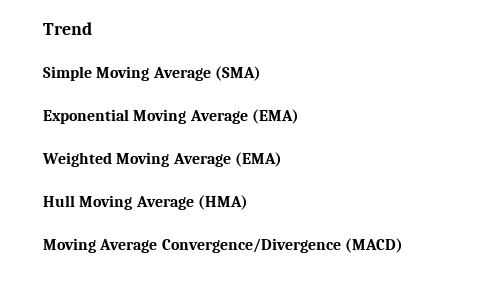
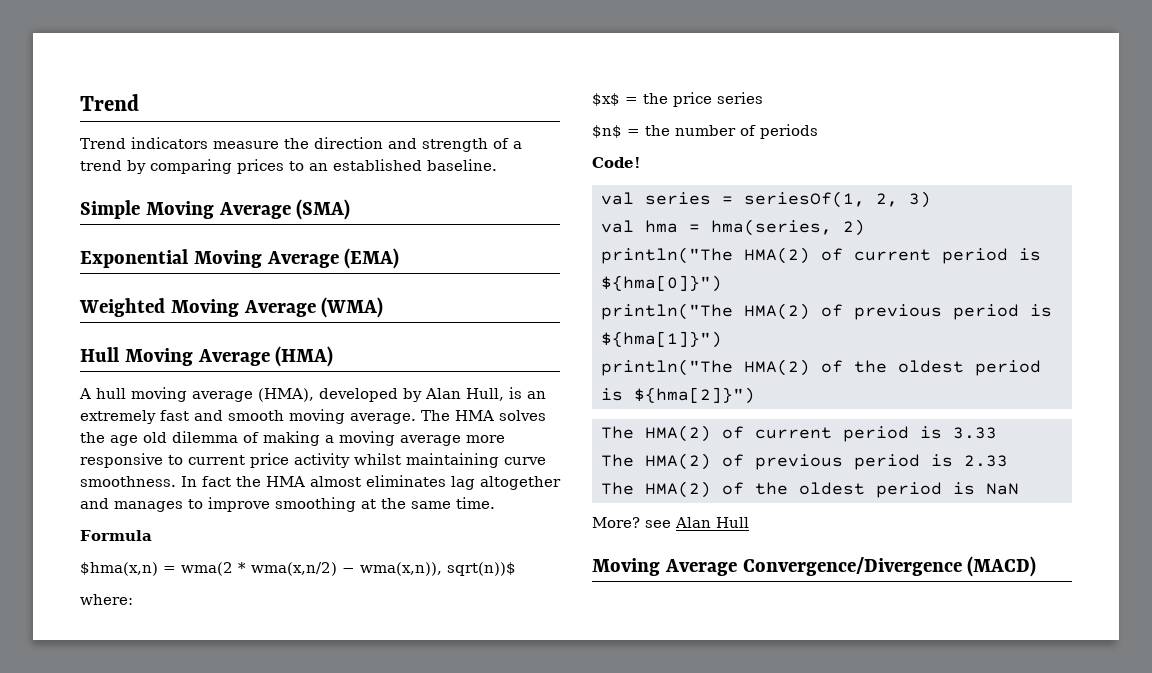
[43,22,92,35] Trend -> [80,94,139,111] [80,137,522,152] [80,159,497,174] Trend // Trend indicators measure the direction and strength of a trend by comparing prices to an established baseline.
[234,152,282,167] (EMA) -> [321,297,384,318] (WMA)
(248, 202) none -> [79,387,546,402] [80,409,546,424] [80,431,505,446] [80,453,546,468] [80,475,561,490] [80,497,495,512] [80,530,152,541] [80,562,516,576] [80,594,133,605] [592,92,763,107] [592,124,818,139] [592,157,641,168] [600,191,931,208] [600,219,865,236] [600,247,1041,264] [600,275,722,292] [600,303,1052,320] [600,331,722,348] [600,359,1041,376] [600,387,755,404] [600,425,997,442] [600,453,1008,470] [600,481,1019,498] [592,517,749,528] // A hull moving average (HMA), developed by Alan Hull, is an extremely fast and smooth moving average. The HMA solves the age old dilemma of making a moving average more responsive to current price activity whilst maintaining curve smoothness. In fact the HMA almost eliminates lag altogether and manages to improve smoothing at the same time. // Formula // $hma(x,n) = wma(2 * wma(x,n/2) − wma(x,n)), sqrt(n))$ // where: // $x$ = the price series // $n$ = the number of periods // Code! // val series = seriesOf(1, 2, 3) // val hma = hma(series, 2) // println("The HMA(2) of current period is ${hma[0]}") // println("The HMA(2) of previous period is ${hma[1]}") // println("The HMA(2) of the oldest period is ${hma[2]}") // The HMA(2) of current period is 3.33 // The HMA(2) of previous period is 2.33 // The HMA(2) of the oldest period is NaN // More? see Alan Hull

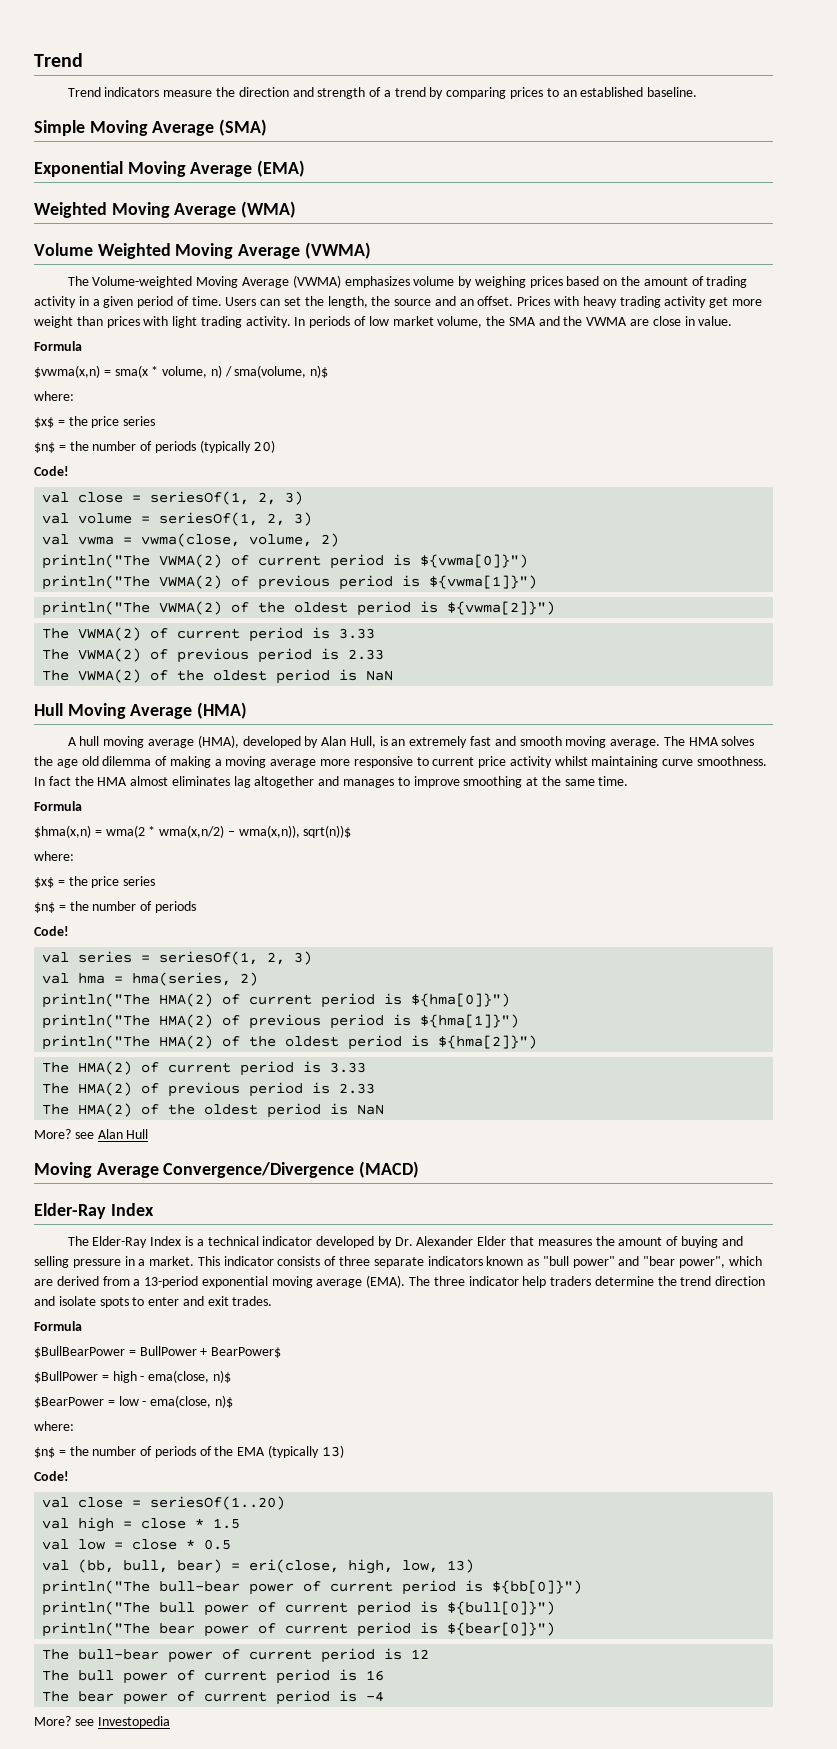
(384, 307) none -> [34,242,371,259] [67,275,748,288] [34,296,762,308] [34,316,733,328] [34,341,82,351] [34,365,329,378] [34,391,74,401] [34,416,156,428] [34,440,276,453] [34,466,69,476] [42,491,304,505] [42,512,313,526] [42,533,340,547] [42,554,529,569] [42,575,538,590] [42,601,556,616] [42,627,376,642] [42,648,385,663] [42,669,394,684] // Volume Weighted Moving Average (VWMA) // The Volume-weighted Moving Average (VWMA) emphasizes volume by weighing prices based on the amount of trading activity in a given period of time. Users can set the length, the source and an offset. Prices with heavy trading activity get more weight than prices with light trading activity. In periods of low market volume, the SMA and the VWMA are close in value. // Formula // $vwma(x,n) = sma(x * volume, n) / sma(volume, n)$ // where: // $x$ = the price series // $n$ = the number of periods (typically 20) // Code! // val close = seriesOf(1, 2, 3) // val volume = seriesOf(1, 2, 3) // val vwma = vwma(close, volume, 2) // println("The VWMA(2) of current period is ${vwma[0]}") // println("The VWMA(2) of previous period is ${vwma[1]}") // println("The VWMA(2) of the oldest period is ${vwma[2]}") // The VWMA(2) of current period is 3.33 // The VWMA(2) of previous period is 2.33 // The VWMA(2) of the oldest period is NaN
(1037, 566) none -> [34,1203,154,1219] [67,1236,743,1248] [34,1256,762,1268] [34,1275,766,1288] [34,1296,273,1308] [34,1321,82,1331] [34,1346,282,1358] [34,1370,231,1383] [34,1395,233,1408] [34,1421,74,1431] [34,1445,344,1458] [34,1471,69,1481] [42,1496,286,1510] [42,1517,241,1532] [42,1539,232,1550] [42,1559,475,1574] [42,1580,583,1595] [42,1601,556,1616] [42,1622,556,1637] [42,1648,430,1663] [42,1669,385,1684] [42,1690,385,1705] [34,1716,170,1728] // Elder-Ray Index // The Elder-Ray Index is a technical indicator developed by Dr. Alexander Elder that measures the amount of buying and selling pressure in a market. This indicator consists of three separate indicators known as "bull power" and "bear power", which are derived from a 13-period exponential moving average (EMA). The three indicator help traders determine the trend direction and isolate spots to enter and exit trades. // Formula // $BullBearPower = BullPower + BearPower$ // $BullPower = high - ema(close, n)$ // $BearPower = low - ema(close, n)$ // where: // $n$ = the number of periods of the EMA (typically 13) // Code! // val close = seriesOf(1..20) // val high = close * 1.5 // val low = close * 0.5 // val (bb, bull, bear) = eri(close, high, low, 13) // println("The bull-bear power of current period is ${bb[0]}") // println("The bull power of current period is ${bull[0]}") // println("The bear power of current period is ${bear[0]}") // The bull-bear power of current period is 12 // The bull power of current period is 16 // The bear power of current period is -4 // More? see Investopedia

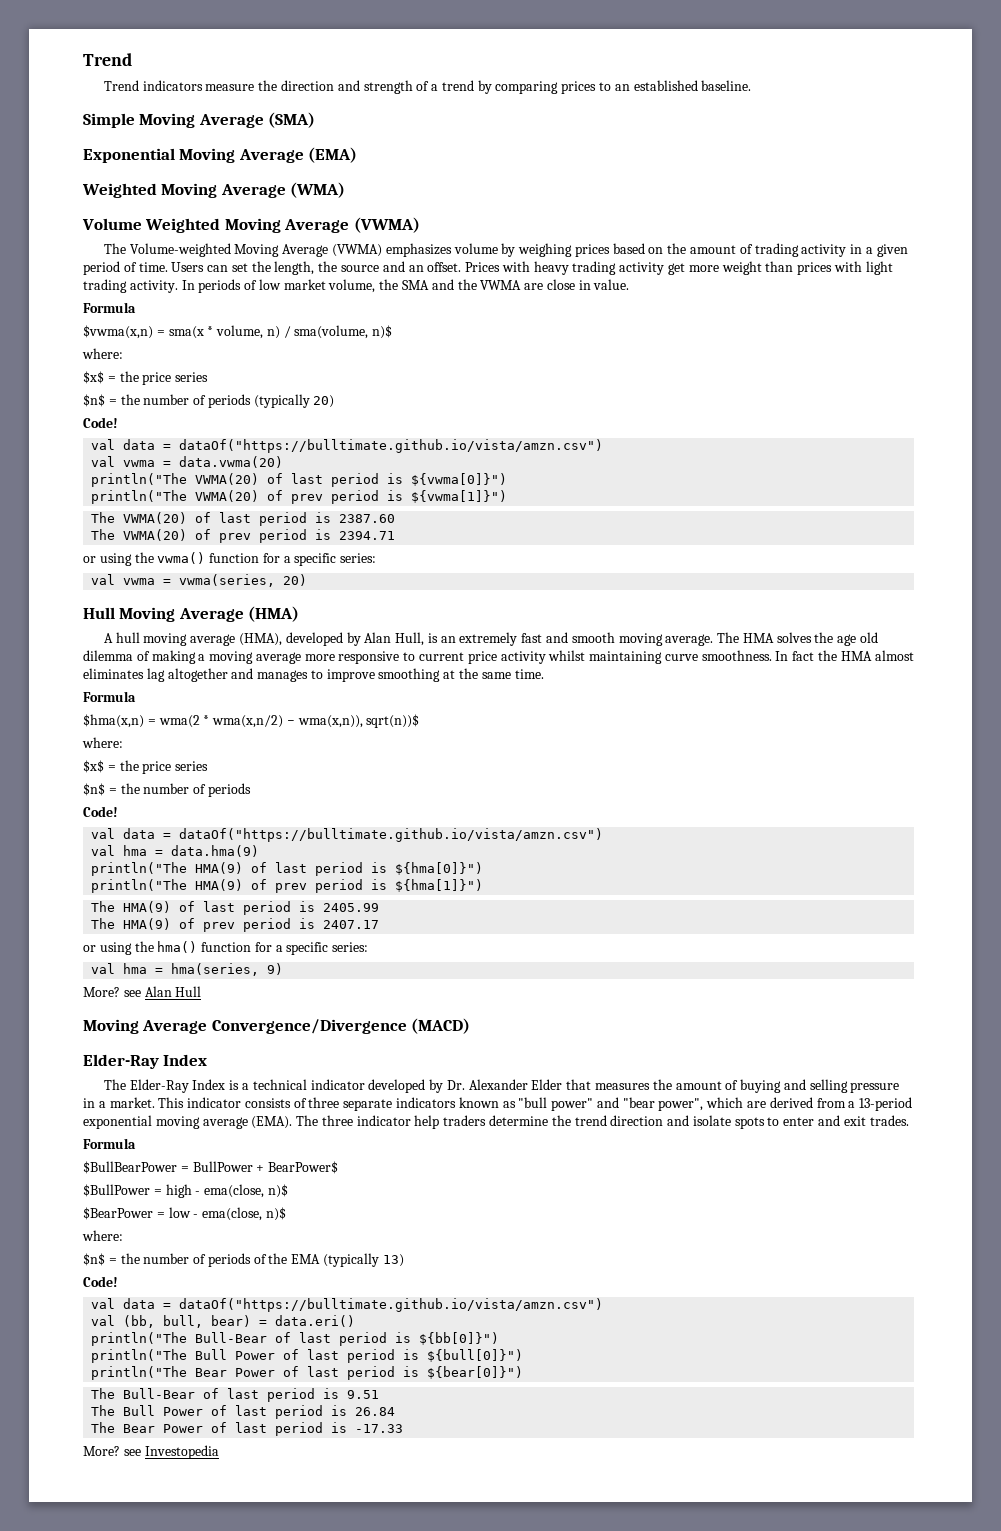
[78,491,304,505] [42,512,313,526] [42,533,340,547] [42,554,322,569] close = seriesOf(1, 2, 3) // val volume = seriesOf(1, 2, 3) // val vwma = vwma(close, volume, 2) // println("The VWMA(2) of current -> [123,439,604,453] [91,456,284,468] [91,473,324,487] data = dataOf("https://bulltimate.github.io/vista/amzn.csv") // val vwma = data.vwma(20) // println("The VWMA(20) of last
[159,575,331,590] VWMA(2) of previous -> [195,490,324,504] VWMA(20) of prev
[42,601,556,616] [42,627,376,642] [42,648,385,663] [42,669,394,684] println("The VWMA(2) of the oldest period is ${vwma[2]}") // The VWMA(2) of current period is 3.33 // The VWMA(2) of previous period is 2.33 // The VWMA(2) of the oldest period is NaN -> [91,512,396,526] [91,529,396,543] [83,552,377,566] [91,574,308,587] The VWMA(20) of last period is 2387.60 // The VWMA(20) of prev period is 2394.71 // or using the vwma() function for a specific series: // val vwma = vwma(series, 20)
[78,951,313,965] [42,972,259,986] [42,993,511,1008] [42,1014,520,1029] [42,1035,538,1050] [42,1061,367,1076] [42,1082,376,1097] [42,1103,385,1118] series = seriesOf(1, 2, 3) // val hma = hma(series, 2) // println("The HMA(2) of current period is ${hma[0]}") // println("The HMA(2) of previous period is ${hma[1]}") // println("The HMA(2) of the oldest period is ${hma[2]}") // The HMA(2) of current period is 3.33 // The HMA(2) of previous period is 2.33 // The HMA(2) of the oldest period is NaN -> [123,828,604,842] [91,845,260,857] [91,862,484,876] [91,879,484,893] [91,901,380,915] [91,918,380,932] [83,941,369,955] [91,963,284,976] data = dataOf("https://bulltimate.github.io/vista/amzn.csv") // val hma = data.hma(9) // println("The HMA(9) of last period is ${hma[0]}") // println("The HMA(9) of prev period is ${hma[1]}") // The HMA(9) of last period is 2405.99 // The HMA(9) of prev period is 2407.17 // or using the hma() function for a specific series: // val hma = hma(series, 9)
[78,1496,286,1510] [42,1517,241,1532] [42,1539,232,1550] close = seriesOf(1..20) // val high = close * 1.5 // val low = close * 0.5 -> [123,1298,604,1312] data = dataOf("https://bulltimate.github.io/vista/amzn.csv")
[249,1559,475,1574] [42,1580,394,1595] eri(close, high, low, 13) // println("The bull-bear power of current -> [275,1315,356,1327] [91,1332,332,1346] data.eri() // println("The Bull-Bear of last
[159,1602,349,1616] bull power of current -> [195,1349,340,1360] Bull Power of last
[159,1623,349,1637] bear power of current -> [195,1366,340,1377] Bear Power of last
[78,1648,430,1663] [42,1669,385,1684] [42,1690,385,1705] bull-bear power of current period is 12 // The bull power of current period is 16 // The bear power of current period is -4 -> [123,1388,380,1402] [91,1405,396,1419] [91,1422,404,1436] Bull-Bear of last period is 9.51 // The Bull Power of last period is 26.84 // The Bear Power of last period is -17.33

